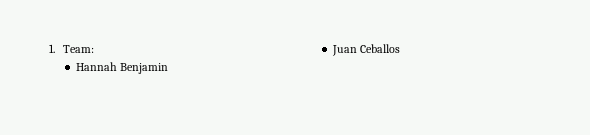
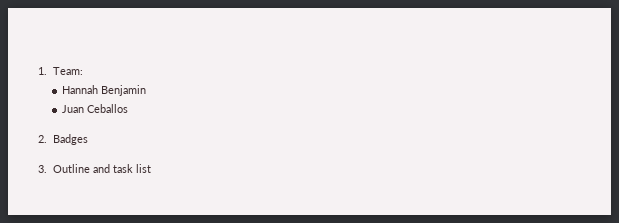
(401, 48) none -> [38,134,88,145] [38,164,151,173] // 2. Badges // 3. Outline and task list

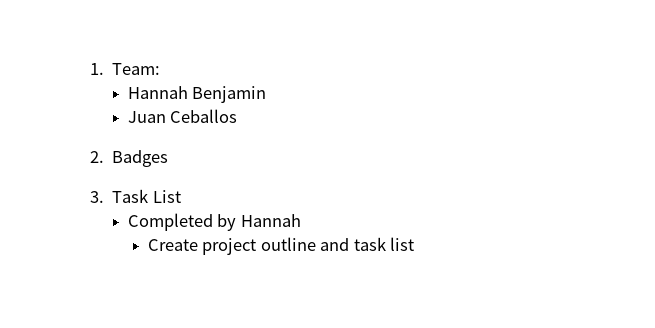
[52,164,90,173] Outline -> [112,189,181,203] [128,213,301,231] [147,237,316,255] Task List // Completed by Hannah // Create project outline

